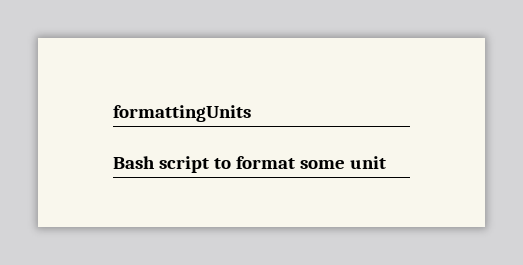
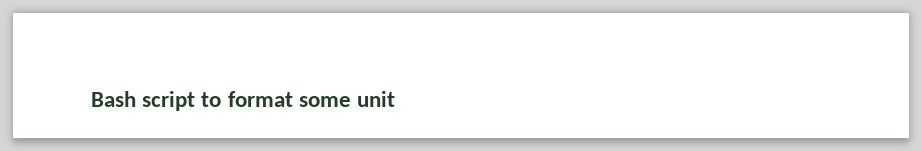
[113,105,251,122] formattingUnits // -> (91, 99) none

